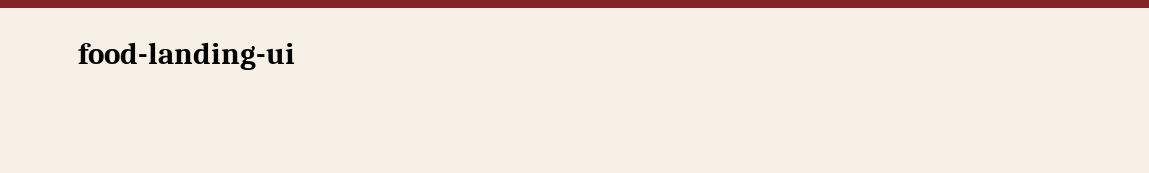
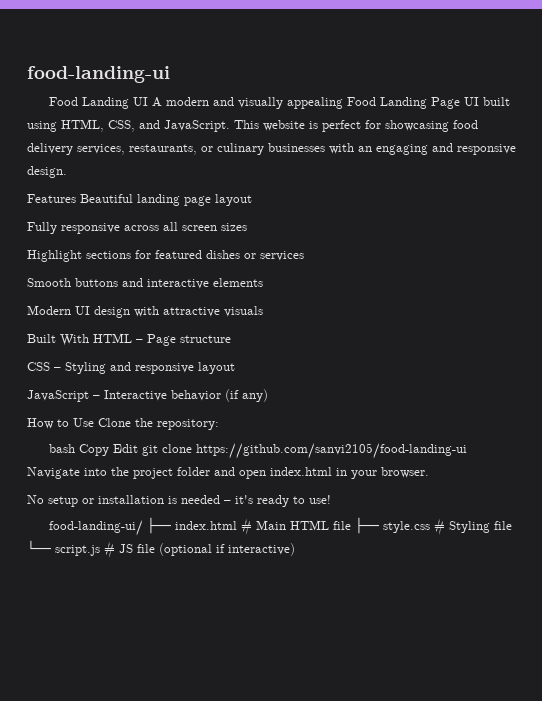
(295, 56) none -> [49,97,511,109] [27,119,478,132] [27,143,516,155] [27,166,67,178] [27,194,252,206] [27,222,247,234] [27,250,304,262] [27,278,263,289] [27,305,263,318] [27,333,231,346] [27,362,235,374] [27,389,268,402] [27,418,219,430] [49,443,468,459] [27,467,429,479] [27,495,331,507] [49,517,513,536] [27,540,295,558] // Food Landing UI A modern and visually appealing Food Landing Page UI built using HTML, CSS, and JavaScript. This website is perfect for showcasing food delivery services, restaurants, or culinary businesses with an engaging and responsive design. // Features Beautiful landing page layout // Fully responsive across all screen sizes // Highlight sections for featured dishes or services // Smooth buttons and interactive elements // Modern UI design with attractive visuals // Built With HTML – Page structure // CSS – Styling and responsive layout // JavaScript – Interactive behavior (if any) // How to Use Clone the repository: // bash Copy Edit git clone https://github.com/sanvi2105/food-landing-ui Navigate into the project folder and open index.html in your browser. // No setup or installation is needed – it's ready to use! // food-landing-ui/ ├── index.html # Main HTML file ├── style.css # Styling file └── script.js # JS file (optional if interactive)

